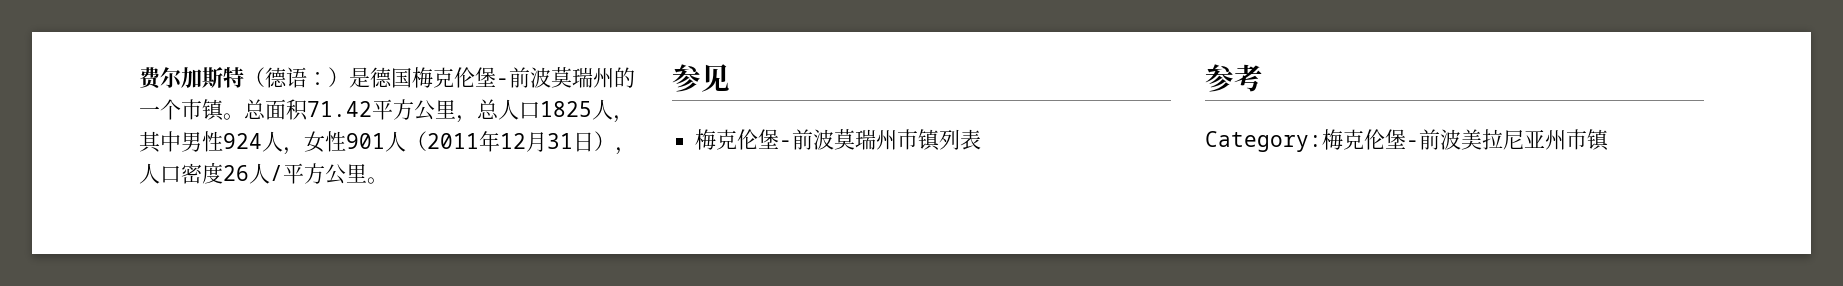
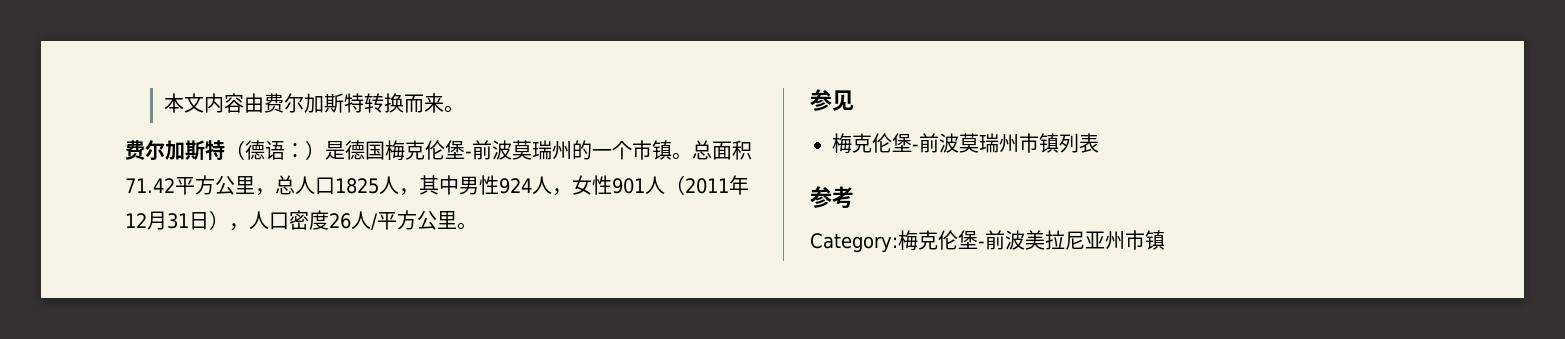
(139, 78) none -> [163,93,464,113] 本文内容由费尔加斯特转换而来。 //

